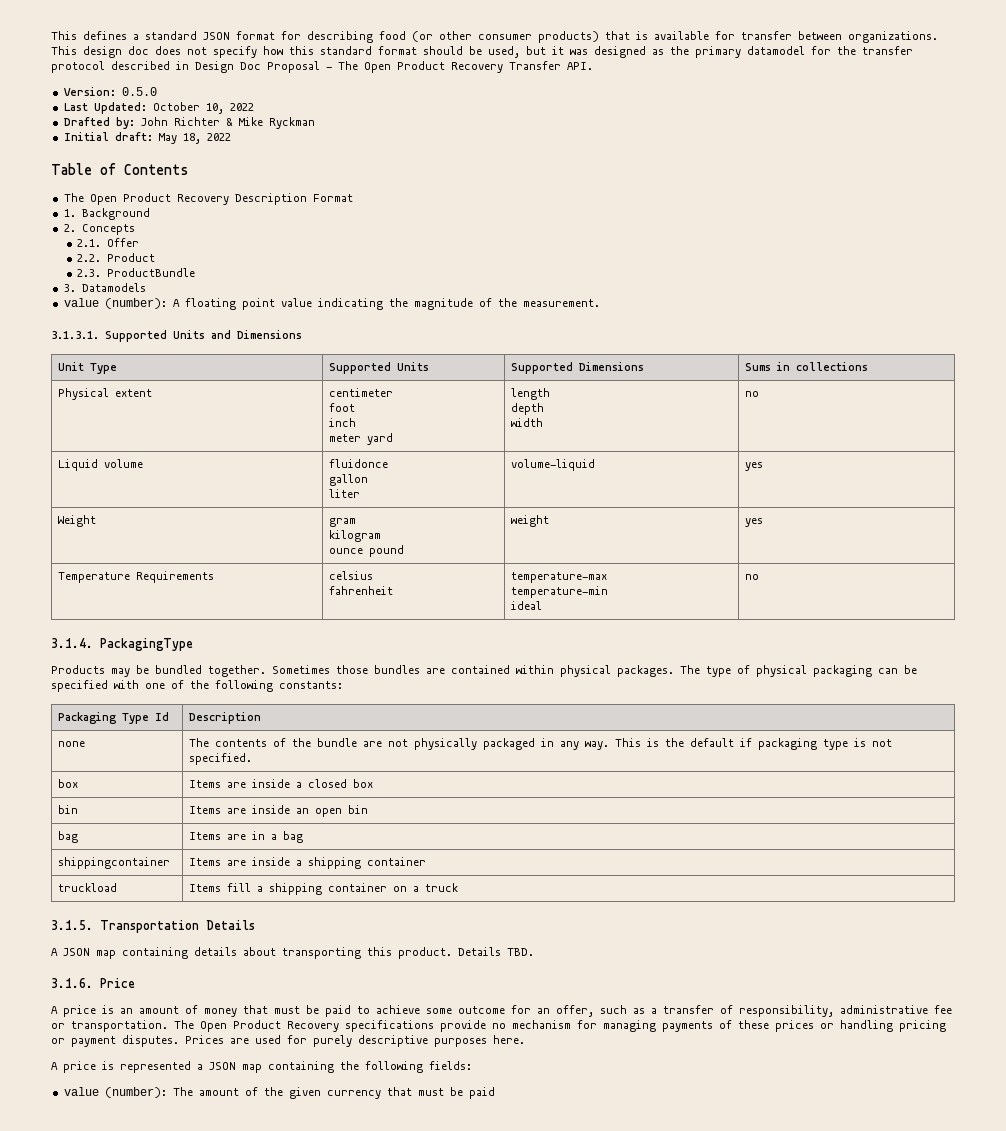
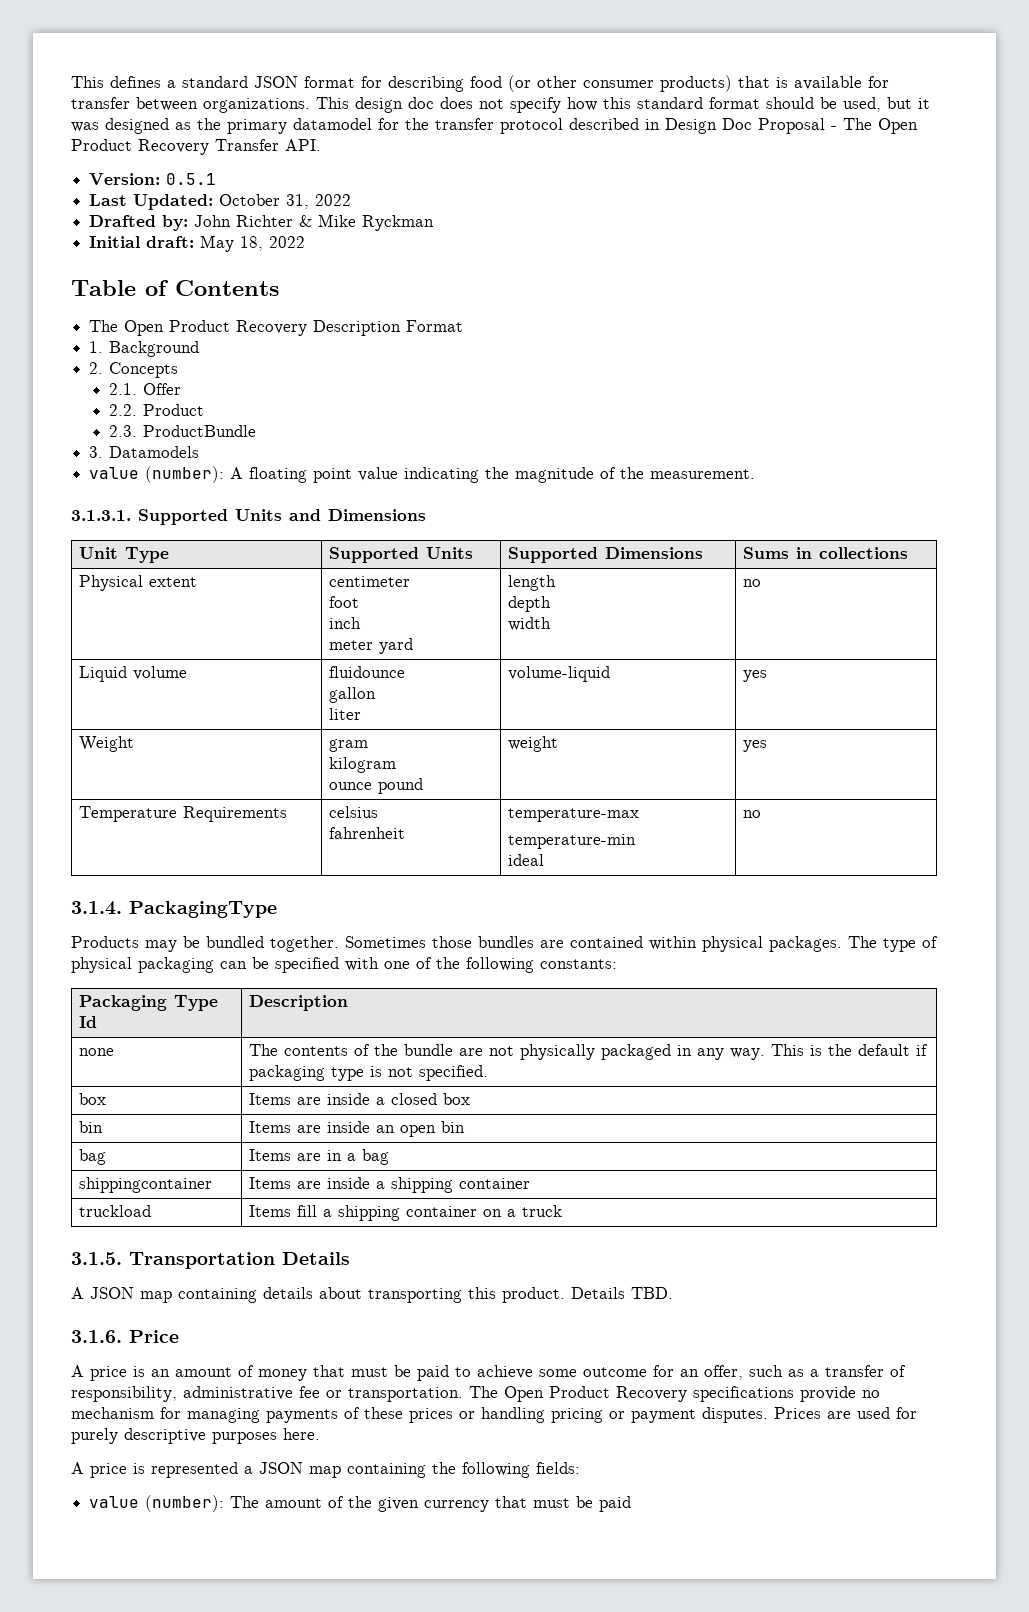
[121,87,157,96] 0.5.0 -> [166,173,217,185] 0.5.1
[205,103,224,114] 10, -> [286,194,310,209] 31,
[329,459,389,468] fluidonce -> [329,666,406,678] fluidounce

